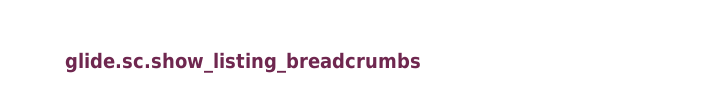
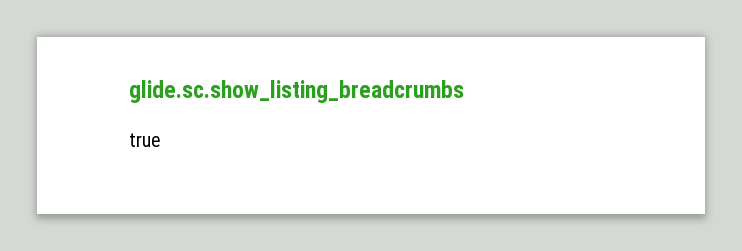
(421, 62) none -> [129,133,160,147] // true

